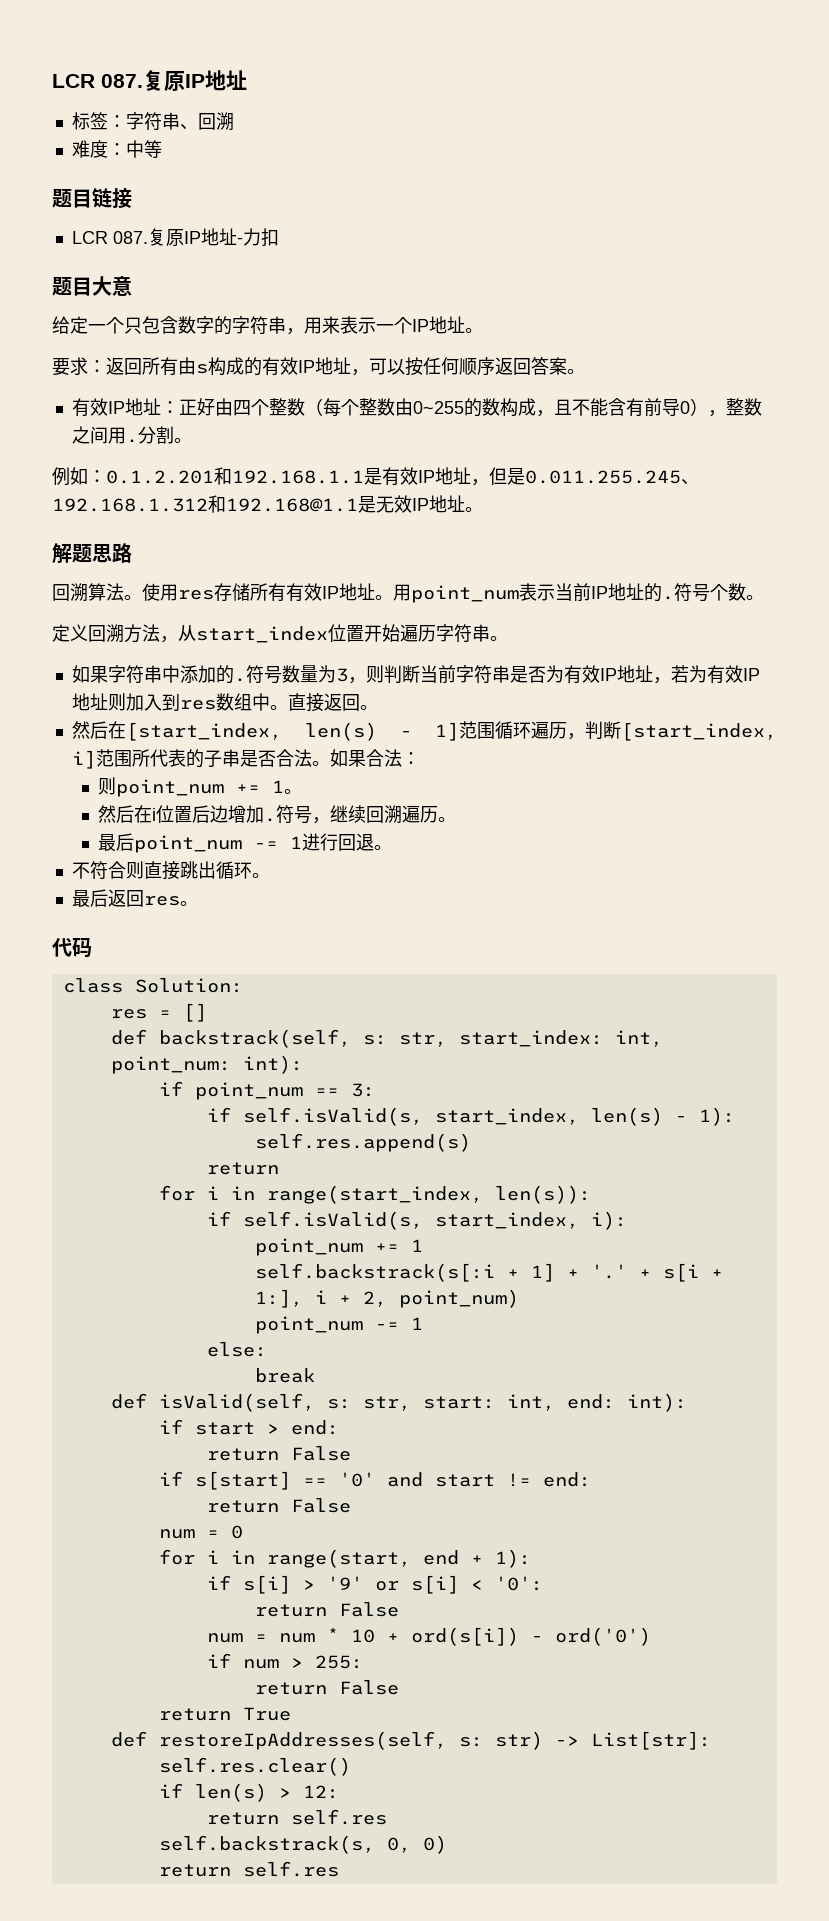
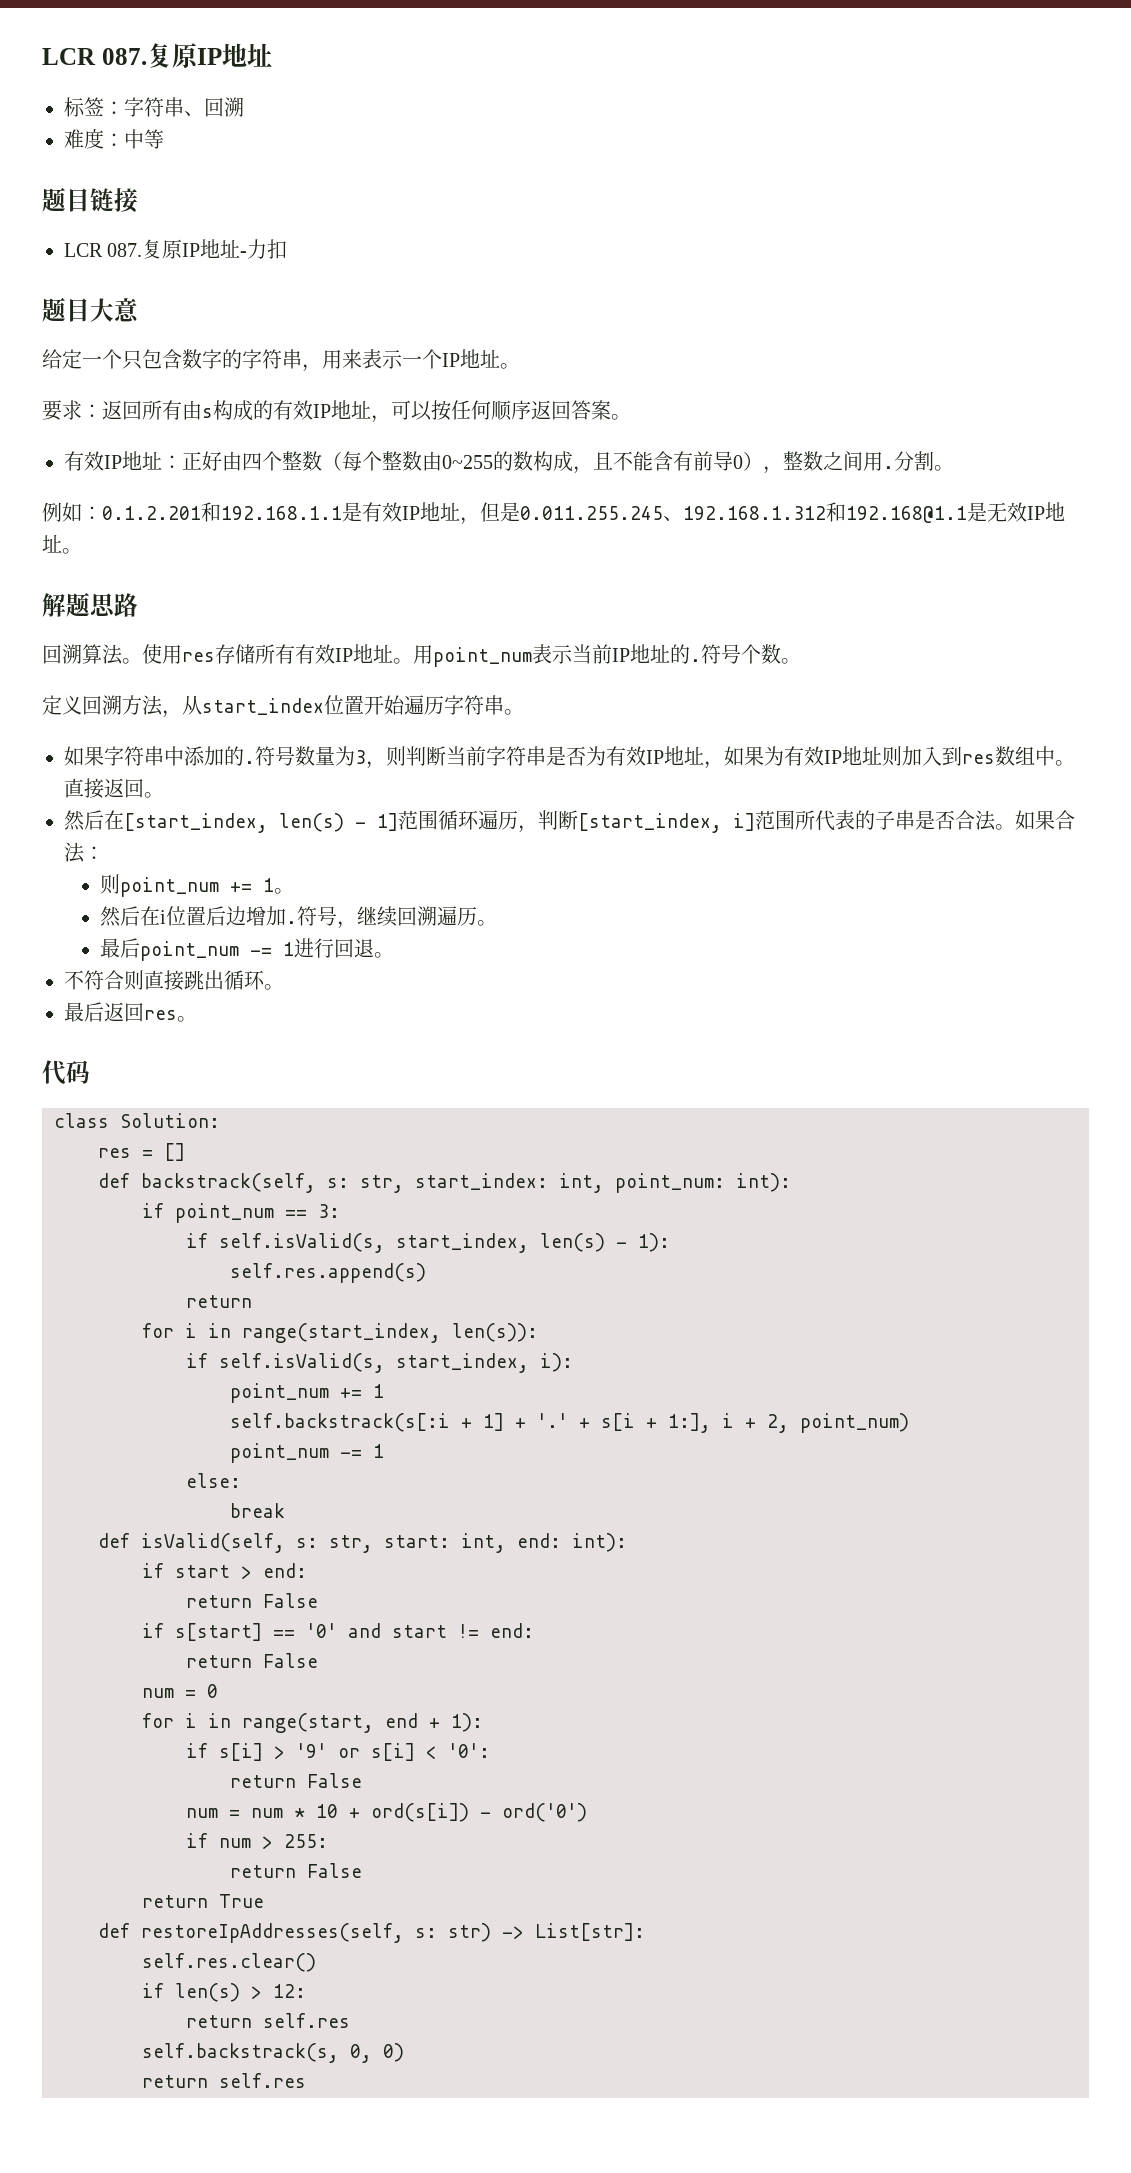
[670,665,689,683] 若 -> [724,746,764,766] 如果

